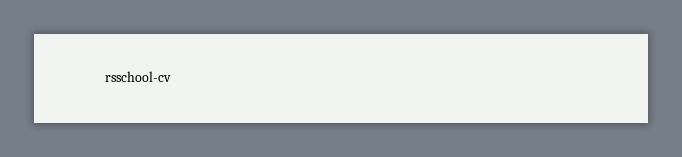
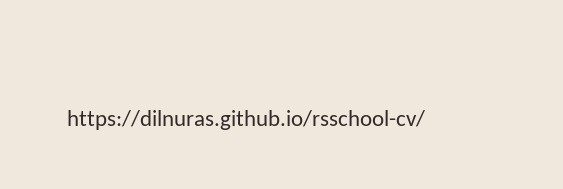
[105,71,171,82] rsschool-cv -> [67,110,425,130] https://dilnuras.github.io/rsschool-cv/

